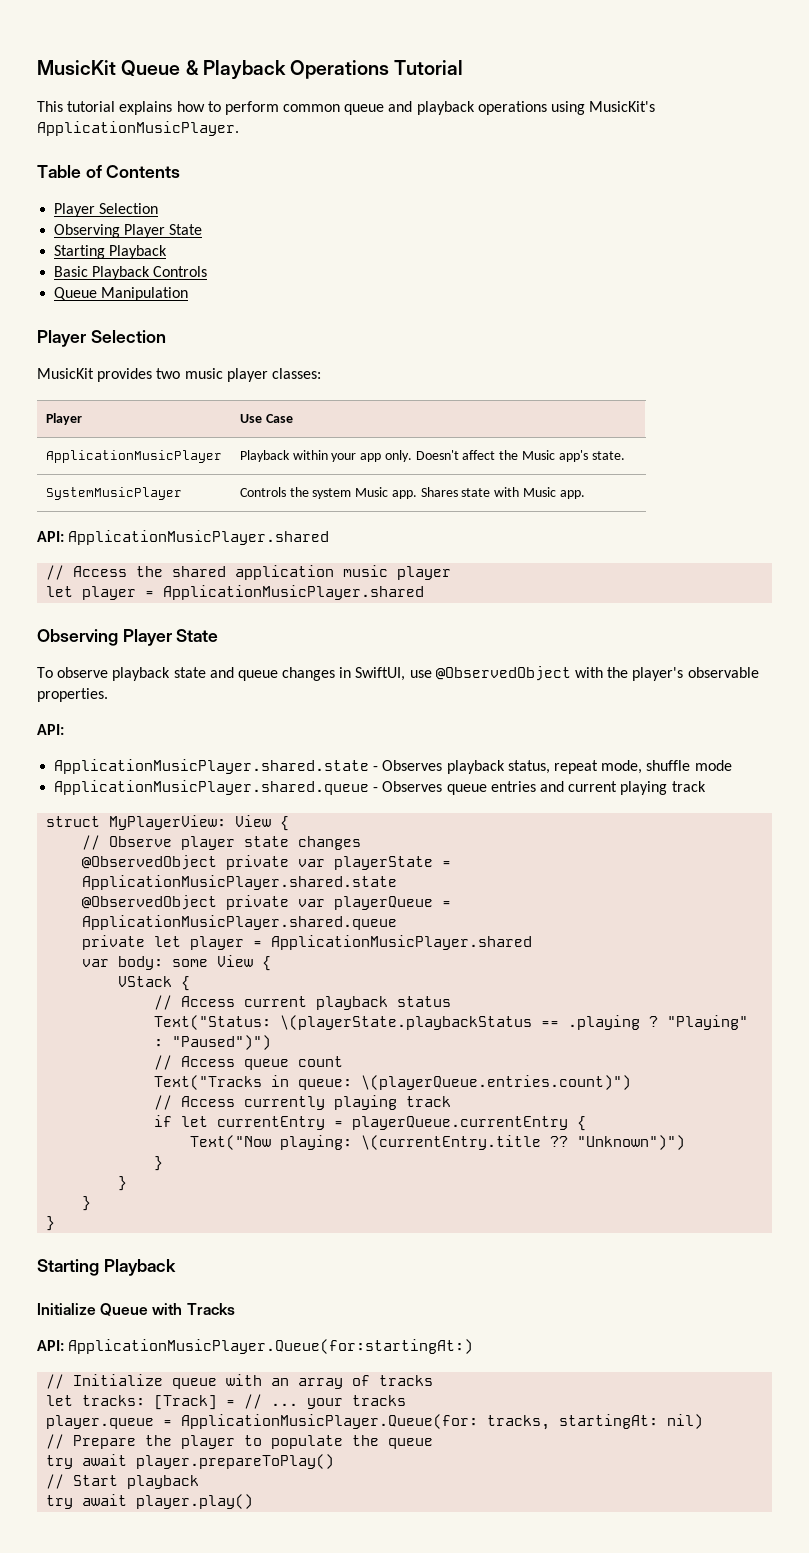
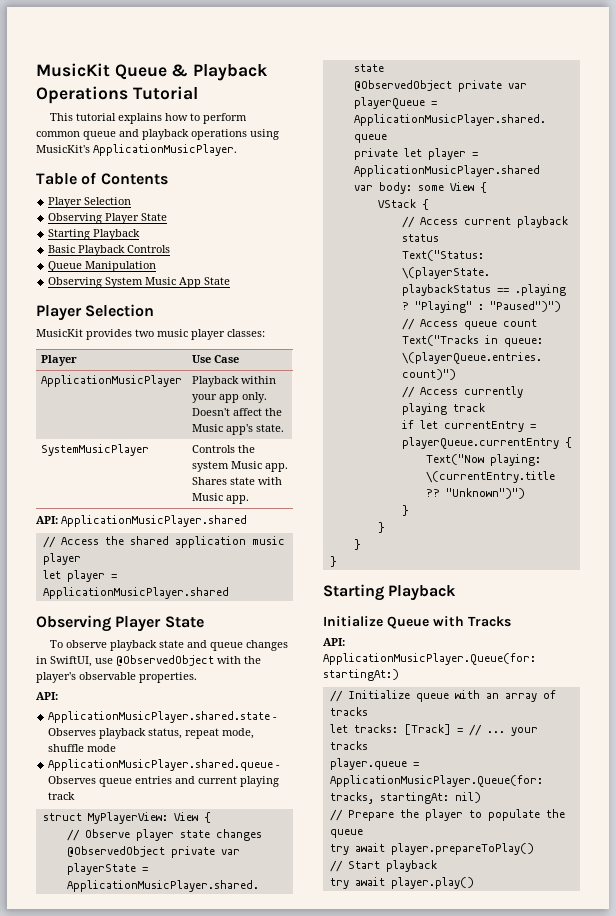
(189, 294) none -> [48,277,231,288] // Observing System Music App State

